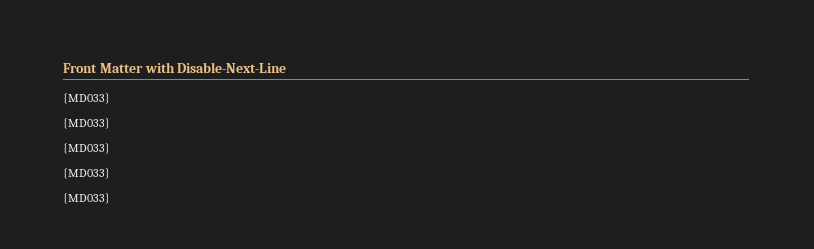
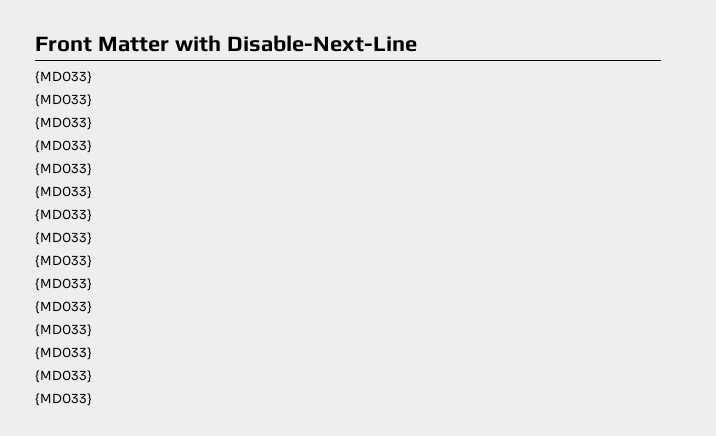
(110, 198) none -> [35,186,92,199] [35,209,92,222] [35,232,92,245] [35,255,92,268] [35,278,92,291] [35,301,92,314] [35,324,92,337] [35,347,92,360] [35,370,92,383] [35,393,92,406] // {MD033} // {MD033} // {MD033} // {MD033} // {MD033} // {MD033} // {MD033} // {MD033} // {MD033} // {MD033}

